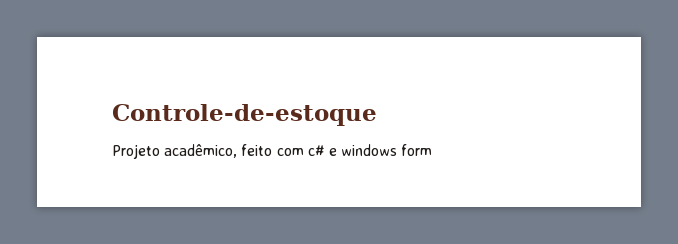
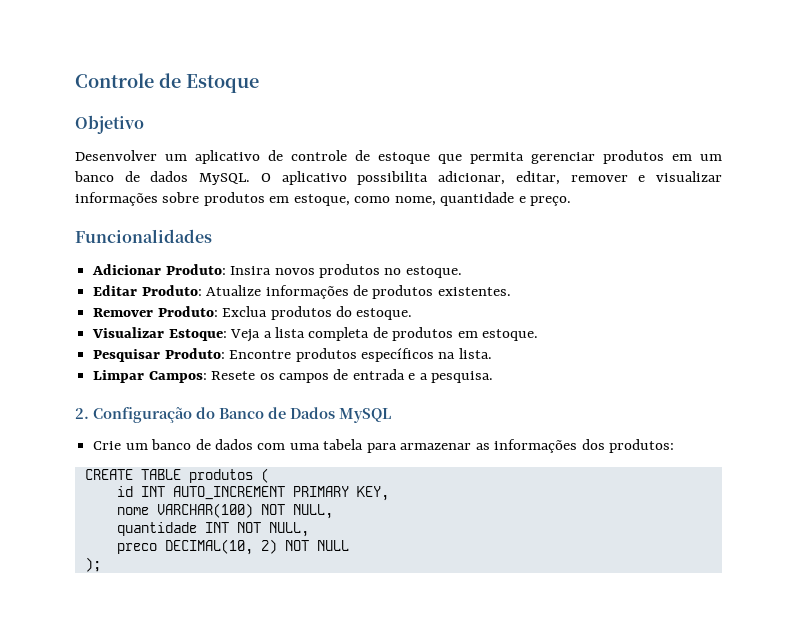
[112,104,377,126] [112,144,433,159] Controle-de-estoque // Projeto acadêmico, feito com c# e windows form -> [75,73,259,93] [75,115,144,134] [75,150,722,164] [74,171,723,185] [75,192,572,206] [75,229,212,243] [92,264,462,278] [93,285,511,299] [93,306,413,320] [92,327,539,342] [93,348,492,362] [93,369,494,383] [75,407,391,423] [93,439,675,453] [84,468,269,483] [116,486,389,501] [116,503,333,519] [116,522,309,537] [116,539,349,555] [84,557,101,572] Controle de Estoque // Objetivo // Desenvolver um aplicativo de controle de estoque que permita gerenciar produtos em um banco de dados MySQL. O aplicativo possibilita adicionar, editar, remover e visualizar informações sobre produtos em estoque, como nome, quantidade e preço. // Funcionalidades // Adicionar Produto: Insira novos produtos no estoque. // Editar Produto: Atualize informações de produtos existentes. // Remover Produto: Exclua produtos do estoque. // Visualizar Estoque: Veja a lista completa de produtos em estoque. // Pesquisar Produto: Encontre produtos específicos na lista. // Limpar Campos: Resete os campos de entrada e a pesquisa. // 2. Configuração do Banco de Dados MySQL // Crie um banco de dados com uma tabela para armazenar as informações dos produtos: // CREATE TABLE produtos ( // id INT AUTO_INCREMENT PRIMARY KEY, // nome VARCHAR(100) NOT NULL, // quantidade INT NOT NULL, // preco DECIMAL(10, 2) NOT NULL // );

